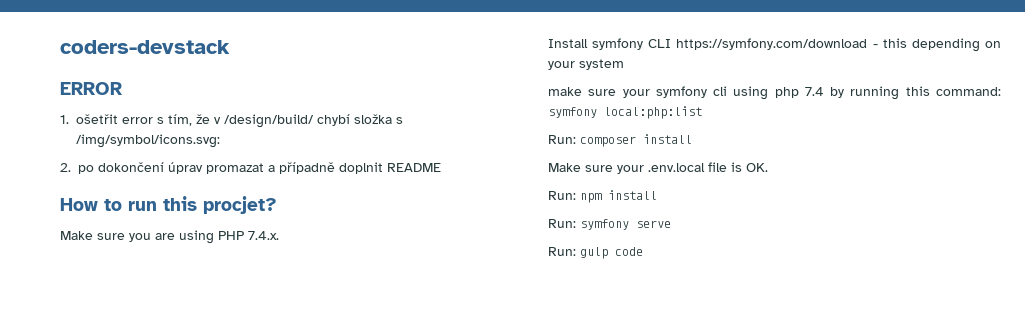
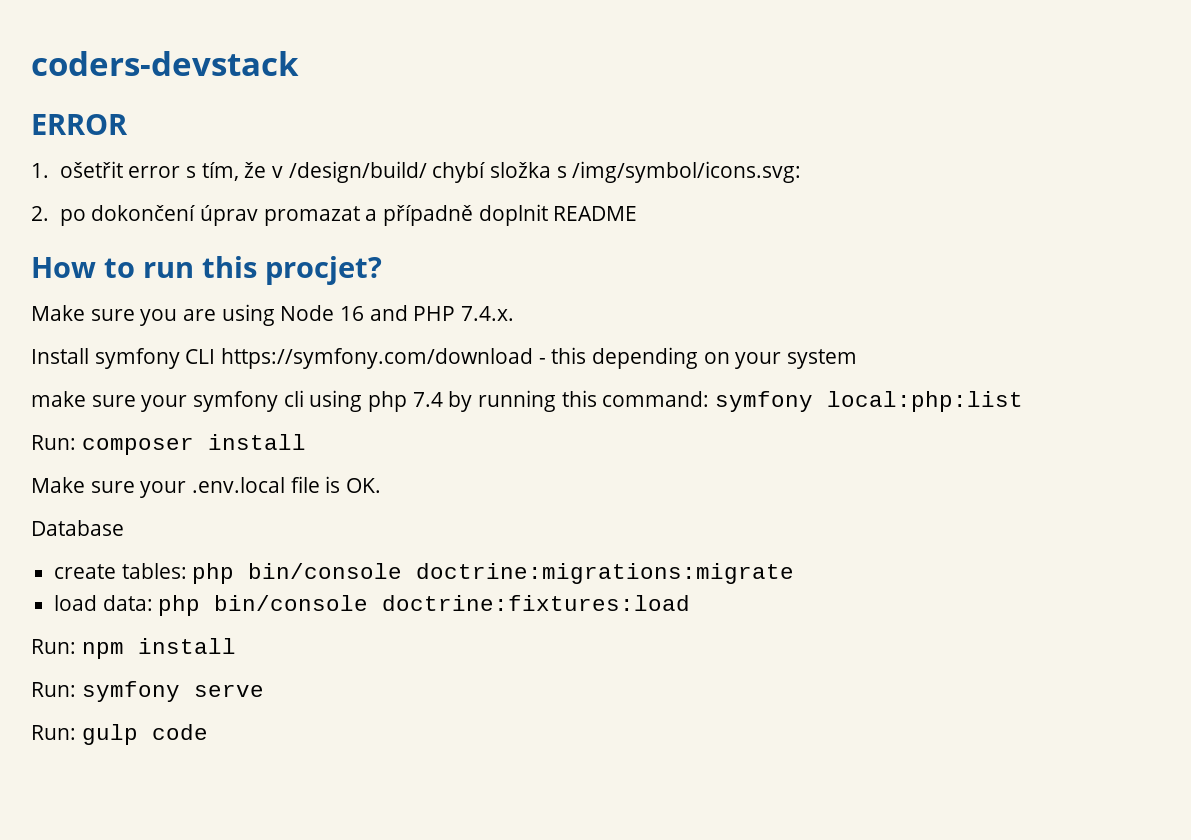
(214, 237) none -> [280,305,408,321] Node 16 and
(768, 167) none -> [31,520,124,536] [54,563,795,584] [54,595,691,616] // Database // create tables: php bin/console doctrine:migrations:migrate // load data: php bin/console doctrine:fixtures:load

